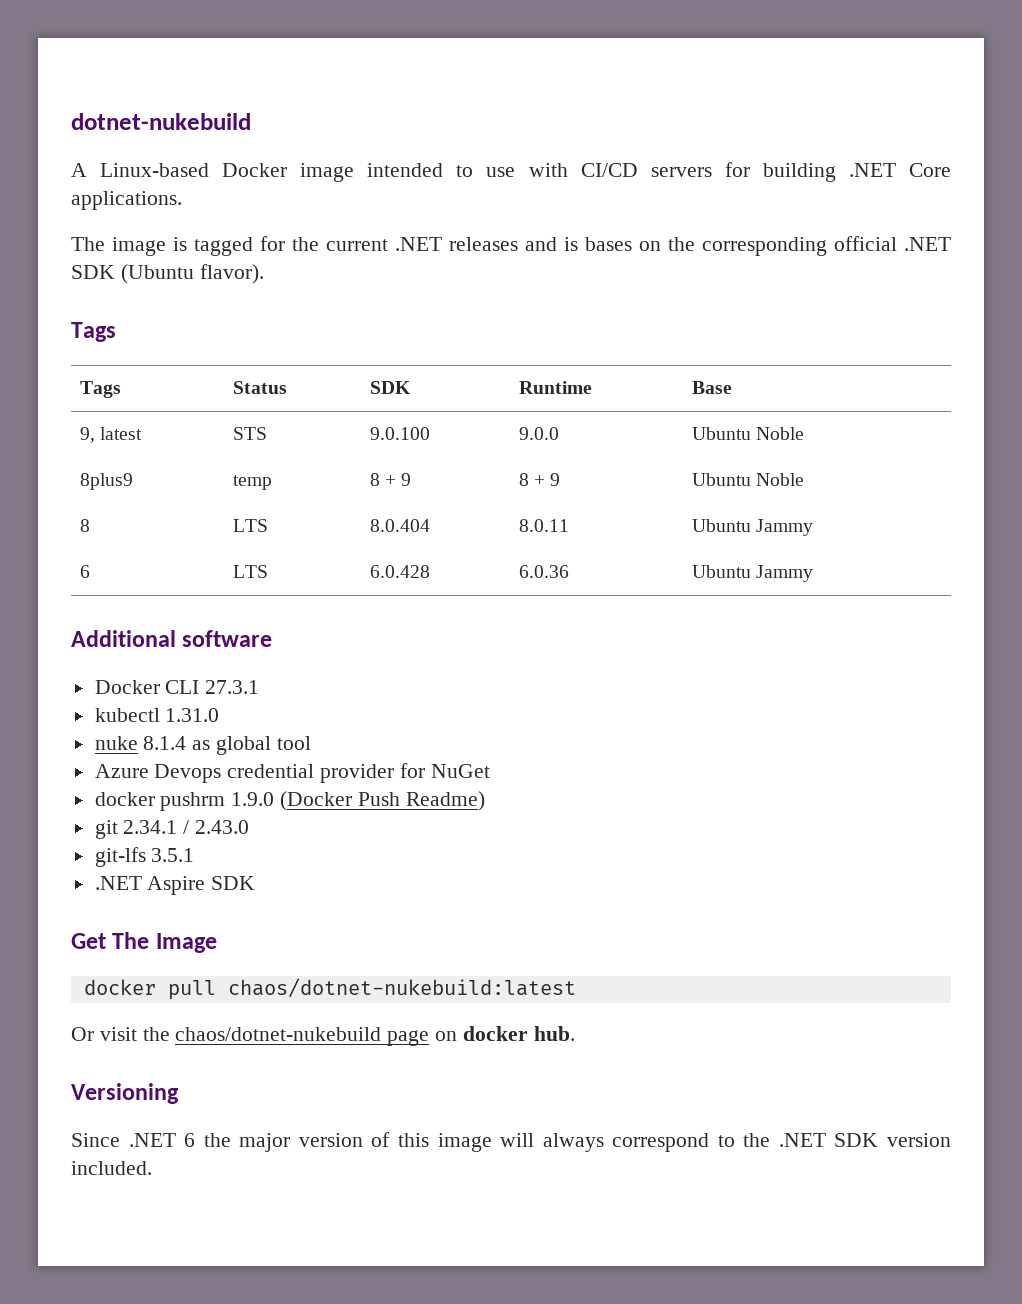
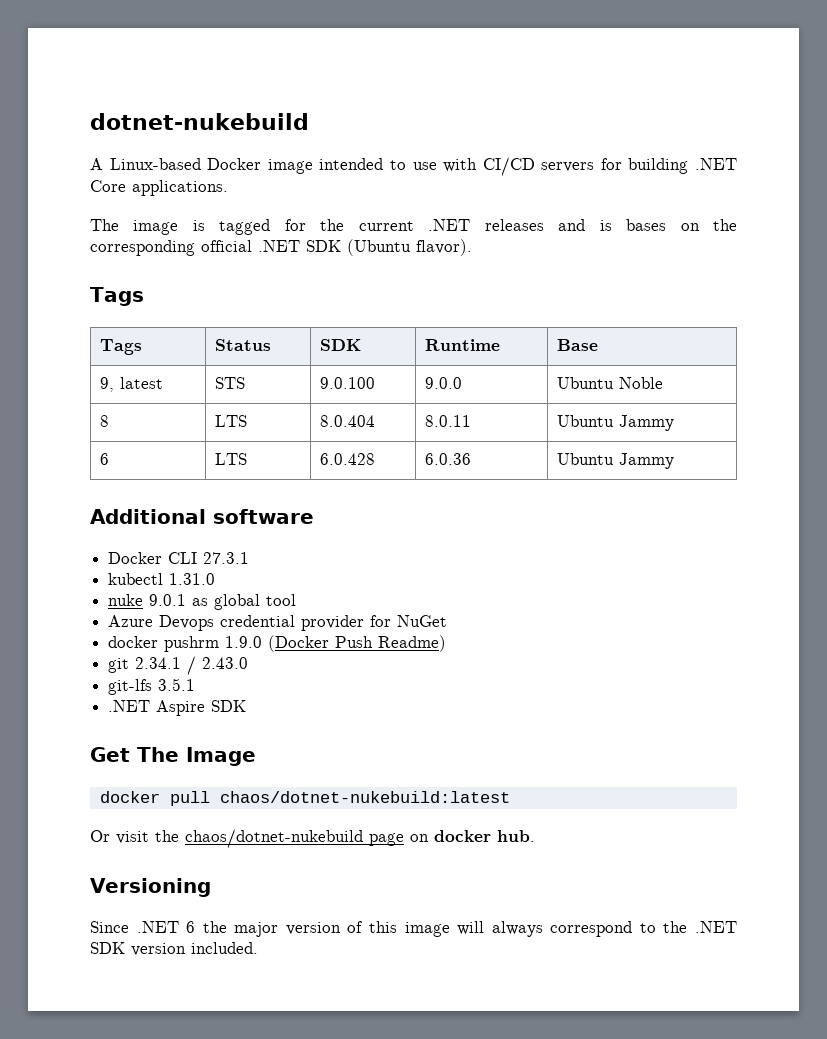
[79,473,133,490] [232,475,272,490] [369,473,412,486] [518,473,561,486] [691,473,805,486] // 8plus9 | temp | 8 + 9 | 8 + 9 | Ubuntu Noble -> (664, 383) none
[143,736,187,750] 8.1.4 -> [149,594,187,606] 9.0.1

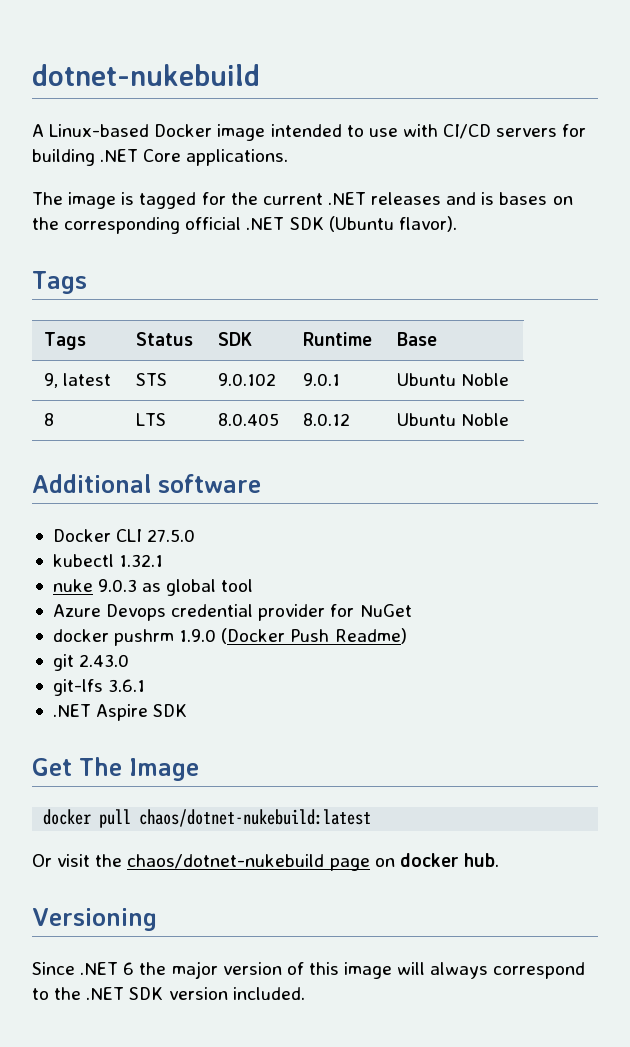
[320,377,376,389] [425,377,463,389] 9.0.100 | 9.0.0 -> [217,373,276,386] [302,373,340,386] 9.0.102 | 9.0.1
[320,415,376,427] [425,415,472,427] [557,415,675,431] [100,453,110,465] [215,453,248,465] [320,453,376,465] [425,453,472,465] [557,453,675,469] 8.0.404 | 8.0.11 | Ubuntu Jammy // 6 | LTS | 6.0.428 | 6.0.36 | Ubuntu Jammy -> [217,413,279,426] [302,413,350,426] [396,413,509,426] 8.0.405 | 8.0.12 | Ubuntu Noble
[203,552,250,564] 27.3.1 -> [147,529,196,542] 27.5.0
[169,573,216,585] 1.31.0 -> [119,554,164,567] 1.32.1
[149,594,187,606] 9.0.1 -> [98,579,138,592] 9.0.3
[135,656,197,675] 2.34.1 / -> (74, 662) none
[158,678,196,691] 3.5.1 -> [108,679,146,692] 3.6.1

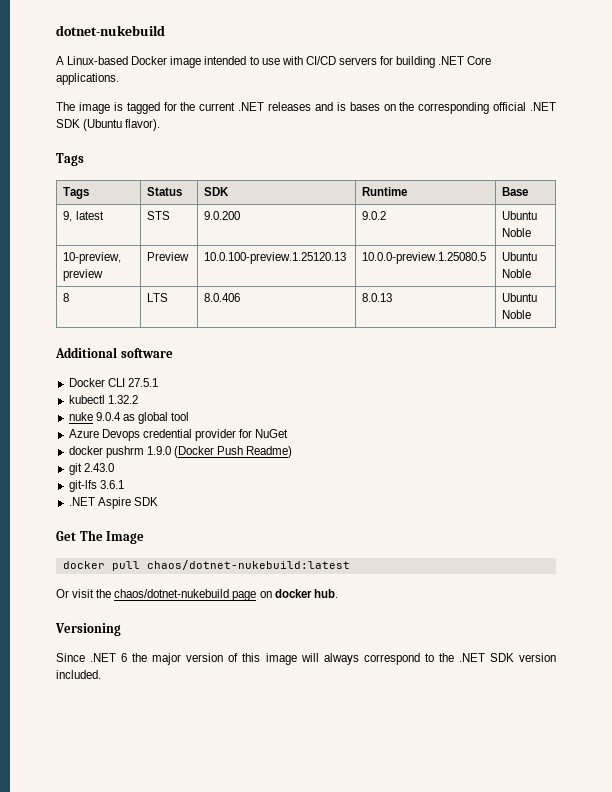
[217,373,276,386] [302,373,340,386] 9.0.102 | 9.0.1 -> [204,211,241,220] [362,211,387,220] [502,211,538,220] [502,228,532,237] [63,252,122,264] [63,269,104,281] [147,252,190,261] [204,252,347,264] [362,252,487,264] 9.0.200 | 9.0.2 | Ubuntu Noble // 10-preview, preview | Preview | 10.0.100-preview.1.25120.13 | 10.0.0-preview.1.25080.5
[217,413,279,426] [302,413,350,426] 8.0.405 | 8.0.12 -> [204,293,241,302] [362,293,393,302] 8.0.406 | 8.0.13
[147,529,196,542] 27.5.0 -> [127,378,158,387] 27.5.1
[119,554,164,567] 1.32.1 -> [107,395,138,404] 1.32.2
[98,579,138,592] 9.0.3 -> [95,412,121,421] 9.0.4

